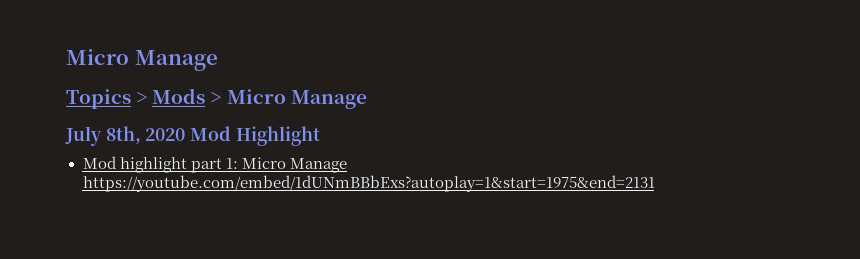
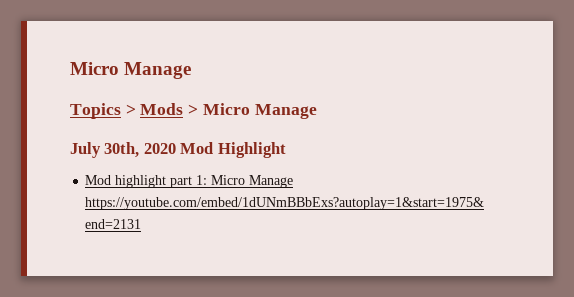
[105,126,141,144] 8th, -> [104,142,140,158] 30th,

